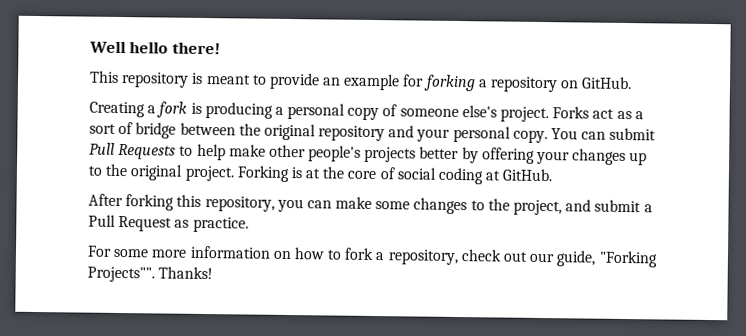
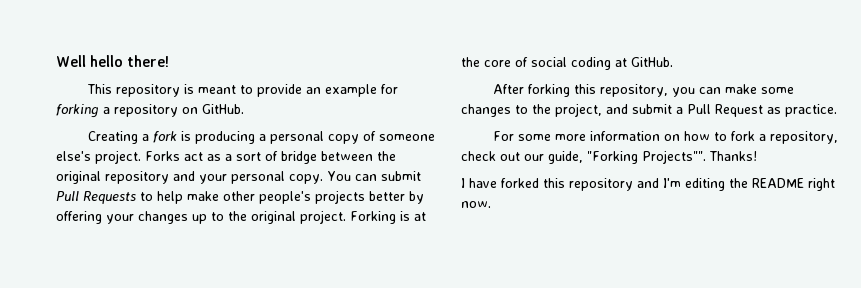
(214, 273) none -> [461,178,835,191] [461,201,491,208] // I have forked this repository and I'm editing the README right now.

